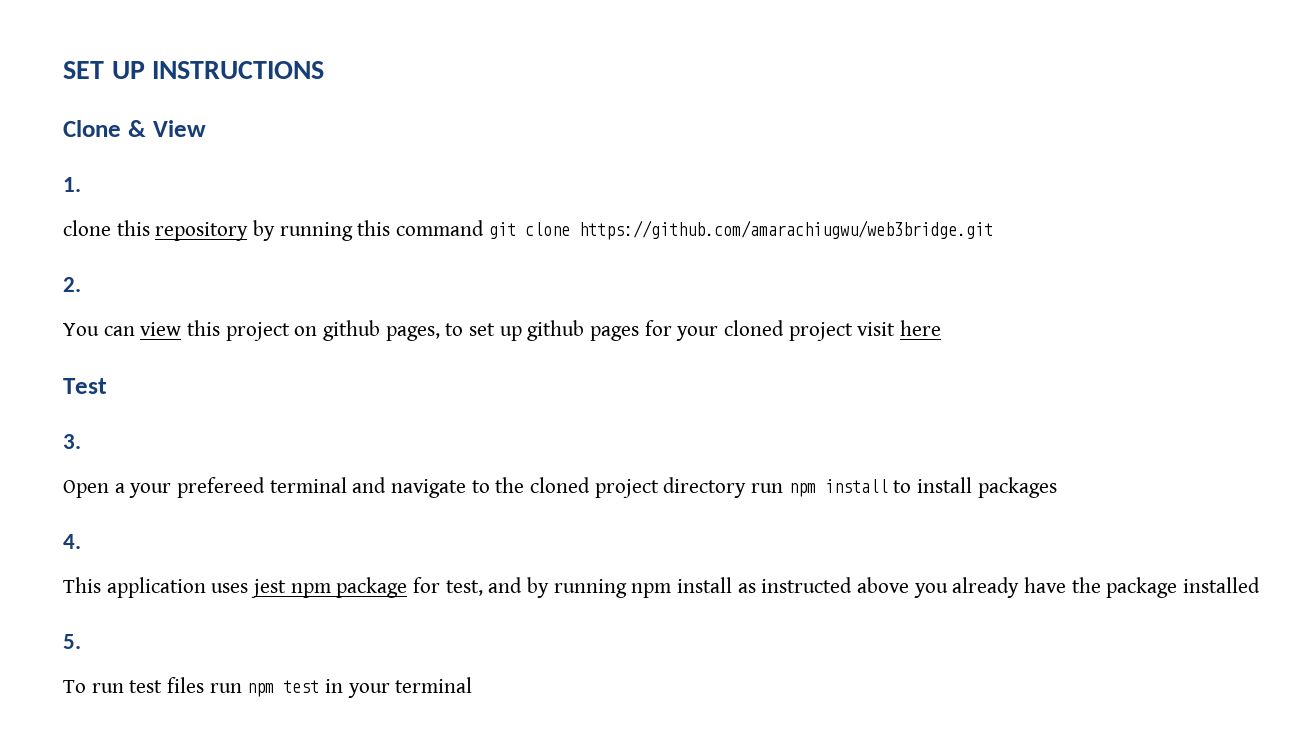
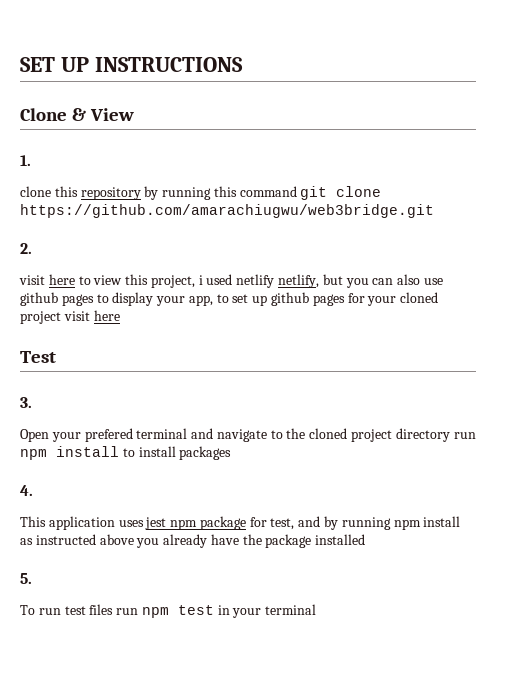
[63,320,440,341] You can view this project on github pages, -> [19,274,443,288] [20,292,213,306] visit here to view this project, i used netlify netlify, but you can also use github pages to display your app,
[114,477,266,498] a your prefereed -> [51,428,133,442] your prefered

